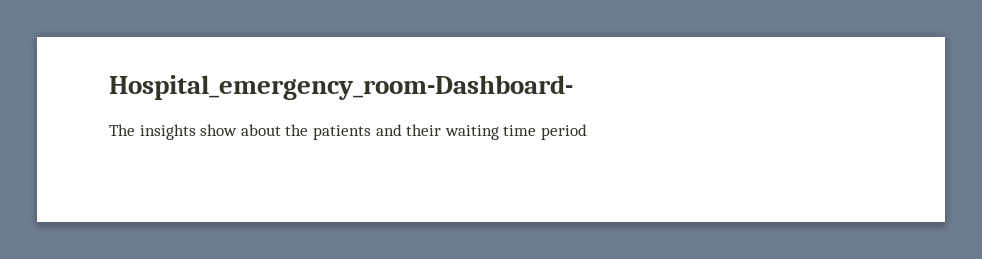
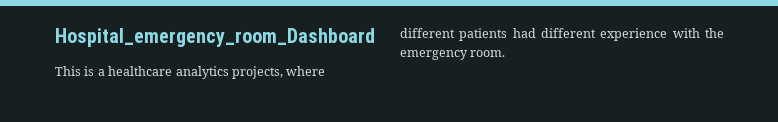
[109,75,573,100] [109,124,587,140] Hospital_emergency_room-Dashboard- // The insights show about the patients and their waiting time period -> [55,28,375,47] [55,66,326,79] [400,28,724,41] [400,50,506,60] Hospital_emergency_room_Dashboard // This is a healthcare analytics projects, where different patients had different experience with the emergency room.

